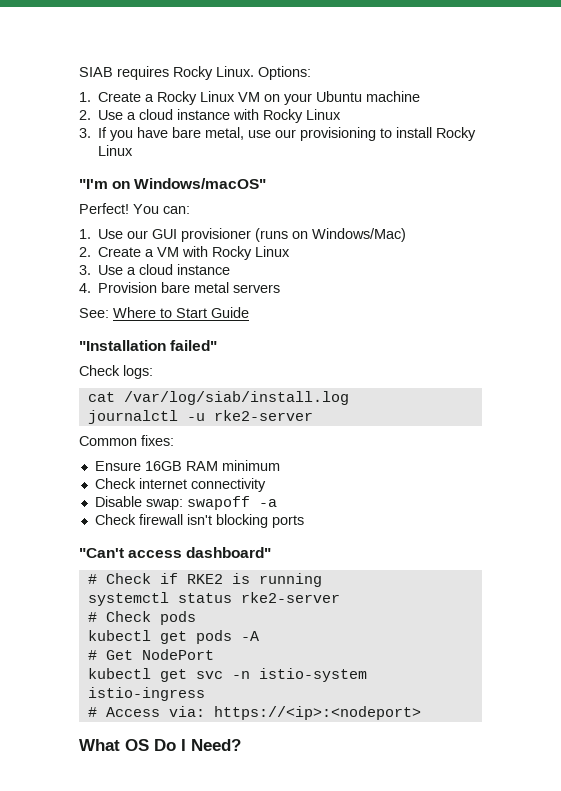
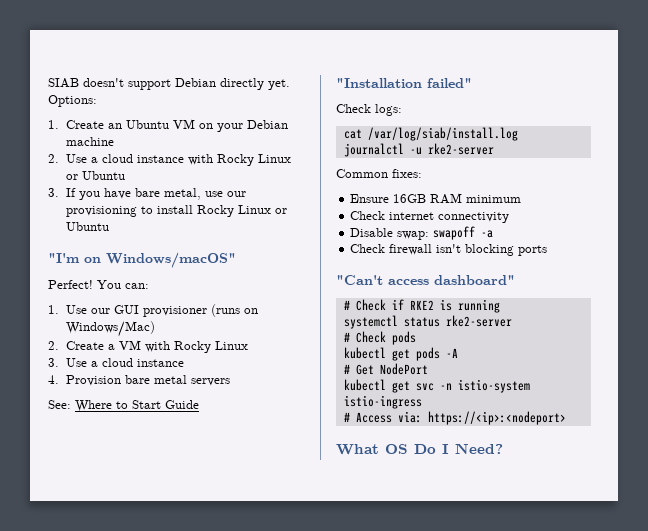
[117,66,254,80] requires Rocky Linux. -> [83,78,290,90] doesn't support Debian directly yet.
[145,91,236,105] a Rocky Linux -> [107,120,169,129] an Ubuntu
[316,91,363,102] Ubuntu -> [246,120,288,129] Debian
(342, 114) none -> [65,171,125,180] or Ubuntu
(134, 150) none -> [274,208,287,214] [65,222,109,231] or Ubuntu

